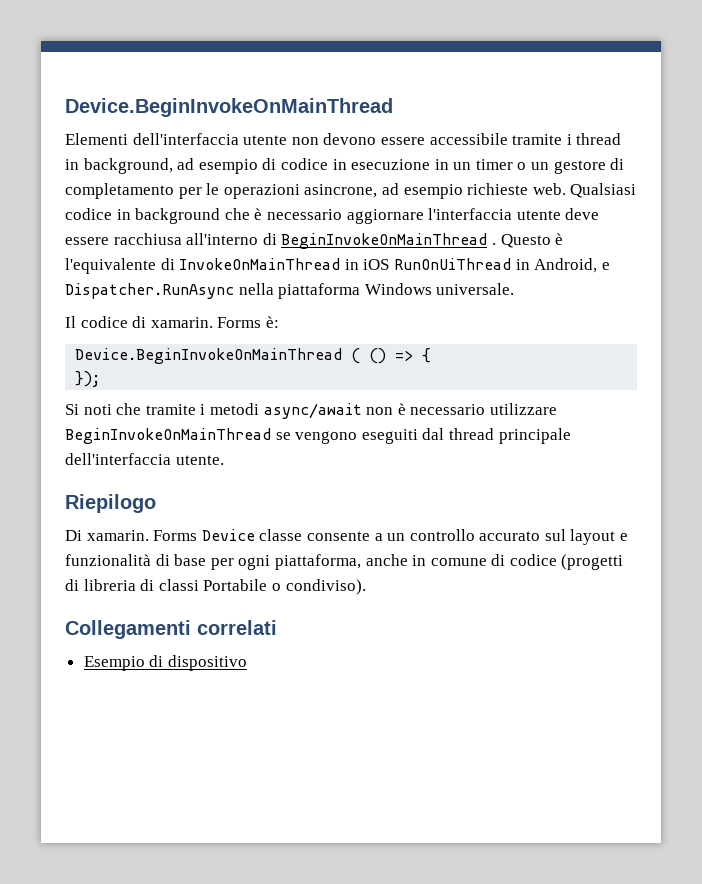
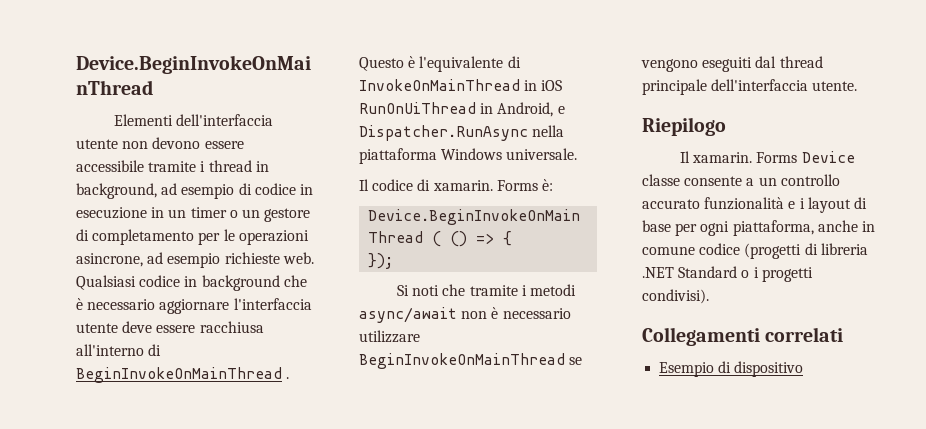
[65,530,82,541] Di -> [679,151,690,163] Il
[544,529,629,545] [65,554,151,566] sul layout e funzionalità -> [704,197,851,213] funzionalità e i layout
[491,554,506,566] di -> (695, 250) none
[140,579,366,595] di classi Portabile o condiviso). -> [642,266,813,282] [642,289,709,304] .NET Standard o i progetti condivisi).

